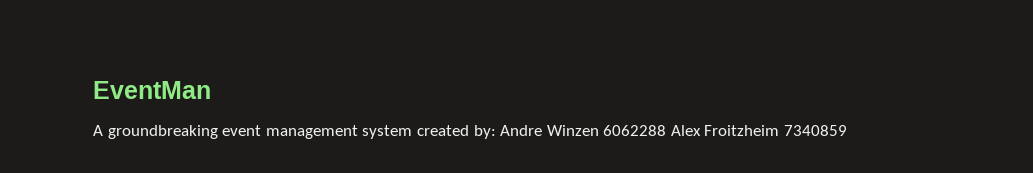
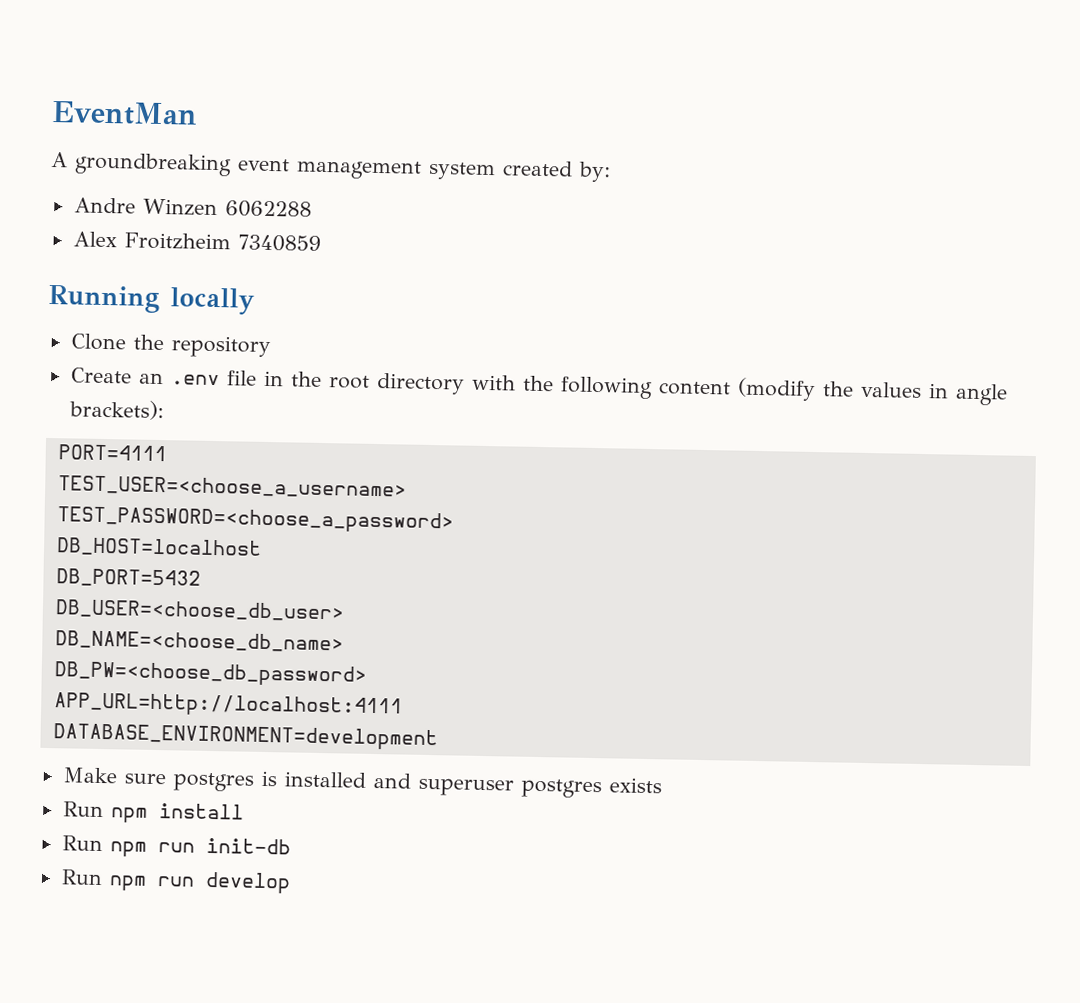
(496, 132) none -> (611, 172) //
(667, 130) none -> (312, 209) //
(848, 130) none -> [48,284,255,315] [70,333,271,359] [70,367,1008,406] [68,399,164,421] [57,444,167,462] [57,475,407,499] [56,506,454,534] [55,537,262,558] [55,568,201,588] [54,599,345,622] [54,630,344,653] [53,661,367,687] [53,692,403,719] [52,723,438,751] [62,767,662,799] [62,801,244,823] [61,835,291,857] [60,869,291,894] // Running locally // Clone the repository // Create an .env file in the root directory with the following content (modify the values in angle brackets): // PORT=4111 // TEST_USER=<choose_a_username> // TEST_PASSWORD=<choose_a_password> // DB_HOST=localhost // DB_PORT=5432 // DB_USER=<choose_db_user> // DB_NAME=<choose_db_name> // DB_PW=<choose_db_password> // APP_URL=http://localhost:4111 // DATABASE_ENVIRONMENT=development // Make sure postgres is installed and superuser postgres exists // Run npm install // Run npm run init-db // Run npm run develop

